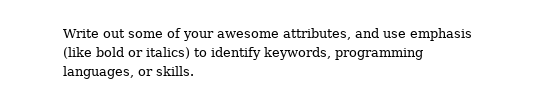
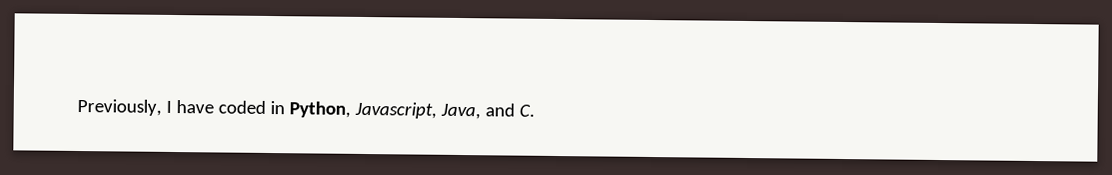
[63,28,472,41] [63,47,423,60] [63,66,194,79] Write out some of your awesome attributes, and use emphasis (like bold or italics) to identify keywords, programming languages, or skills. -> [77,98,535,120] Previously, I have coded in Python, Javascript, Java, and C.

